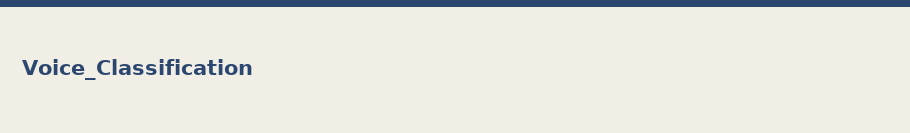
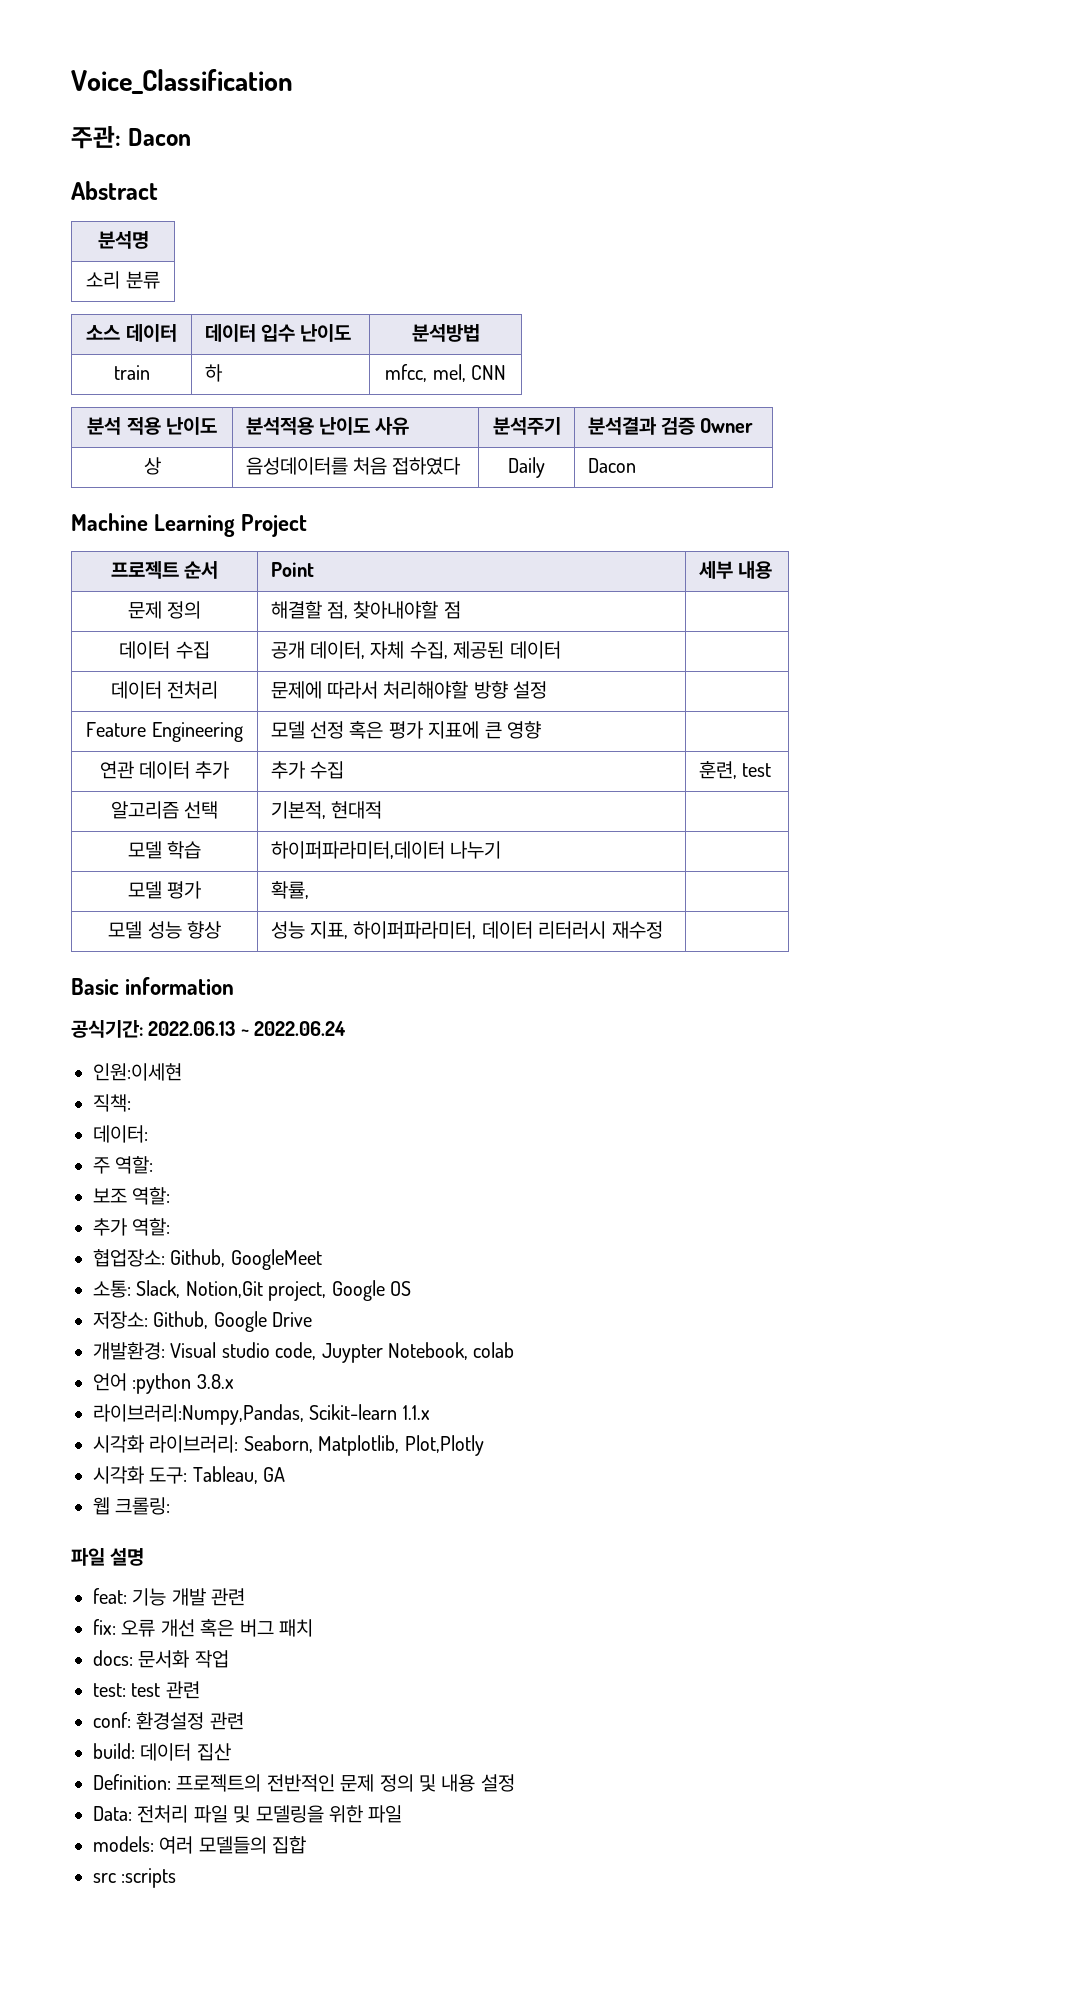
(253, 69) none -> [71,126,191,149] [71,181,158,200] [97,231,149,249] [86,271,160,289] [86,324,177,342] [204,324,352,342] [411,324,480,342] [113,365,150,380] [204,364,223,382] [385,364,506,382] [87,417,217,435] [245,417,410,435] [492,417,561,435] [587,417,754,435] [143,457,161,475] [245,457,462,475] [508,457,545,478] [587,458,636,473] [71,513,308,537] [110,561,219,579] [270,562,314,577] [698,561,773,579] [127,601,202,619] [270,601,461,619] [119,641,210,659] [270,641,561,659] [110,681,219,699] [270,681,548,699] [86,722,243,742] [270,720,542,739] [99,761,230,779] [270,761,345,779] [698,761,772,779] [110,801,219,819] [270,801,383,819] [127,841,202,859] [270,841,502,859] [127,881,202,899] [270,881,309,899] [108,921,221,939] [270,921,663,939] [71,977,235,995] [71,1020,347,1038] [93,1063,182,1081] [93,1094,131,1112] [93,1125,148,1143] [93,1156,154,1174] [93,1187,171,1205] [93,1218,171,1236] [93,1249,322,1270] [93,1280,411,1301] [93,1311,313,1332] [93,1342,515,1363] [93,1373,234,1394] [93,1404,430,1425] [93,1435,484,1456] [93,1466,286,1484] [93,1497,171,1515] [71,1548,145,1566] [93,1588,246,1606] [93,1618,313,1637] [93,1650,229,1668] [93,1681,200,1699] [93,1712,244,1730] [93,1743,231,1761] [93,1774,515,1792] [93,1805,403,1823] [93,1836,307,1854] [93,1868,177,1888] // 주관: Dacon // Abstract // 분석명 // 소리 분류 // 소스 데이터 | 데이터 입수 난이도 | 분석방법 // train | 하 | mfcc, mel, CNN // 분석 적용 난이도 | 분석적용 난이도 사유 | 분석주기 | 분석결과 검증 Owner // 상 | 음성데이터를 처음 접하였다 | Daily | Dacon // Machine Learning Project // 프로젝트 순서 | Point | 세부 내용 // 문제 정의 | 해결할 점, 찾아내야할 점 | // 데이터 수집 | 공개 데이터, 자체 수집, 제공된 데이터 | // 데이터 전처리 | 문제에 따라서 처리해야할 방향 설정 | // Feature Engineering | 모델 선정 혹은 평가 지표에 큰 영향 | // 연관 데이터 추가 | 추가 수집 | 훈련, test // 알고리즘 선택 | 기본적, 현대적 | // 모델 학습 | 하이퍼파라미터,데이터 나누기 | // 모델 평가 | 확률, | // 모델 성능 향상 | 성능 지표, 하이퍼파라미터, 데이터 리터러시 재수정 | // Basic information // 공식기간: 2022.06.13 ~ 2022.06.24 // 인원:이세현 // 직책: // 데이터: // 주 역할: // 보조 역할: // 추가 역할: // 협업장소: Github, GoogleMeet // 소통: Slack, Notion,Git project, Google OS // 저장소: Github, Google Drive // 개발환경: Visual studio code, Juypter Notebook, colab // 언어 :python 3.8.x // 라이브러리:Numpy,Pandas, Scikit-learn 1.1.x // 시각화 라이브러리: Seaborn, Matplotlib, Plot,Plotly // 시각화 도구: Tableau, GA // 웹 크롤링: // 파일 설명 // feat: 기능 개발 관련 // fix: 오류 개선 혹은 버그 패치 // docs: 문서화 작업 // test: test 관련 // conf: 환경설정 관련 // build: 데이터 집산 // Definition: 프로젝트의 전반적인 문제 정의 및 내용 설정 // Data: 전처리 파일 및 모델링을 위한 파일 // models: 여러 모델들의 집합 // src :scripts

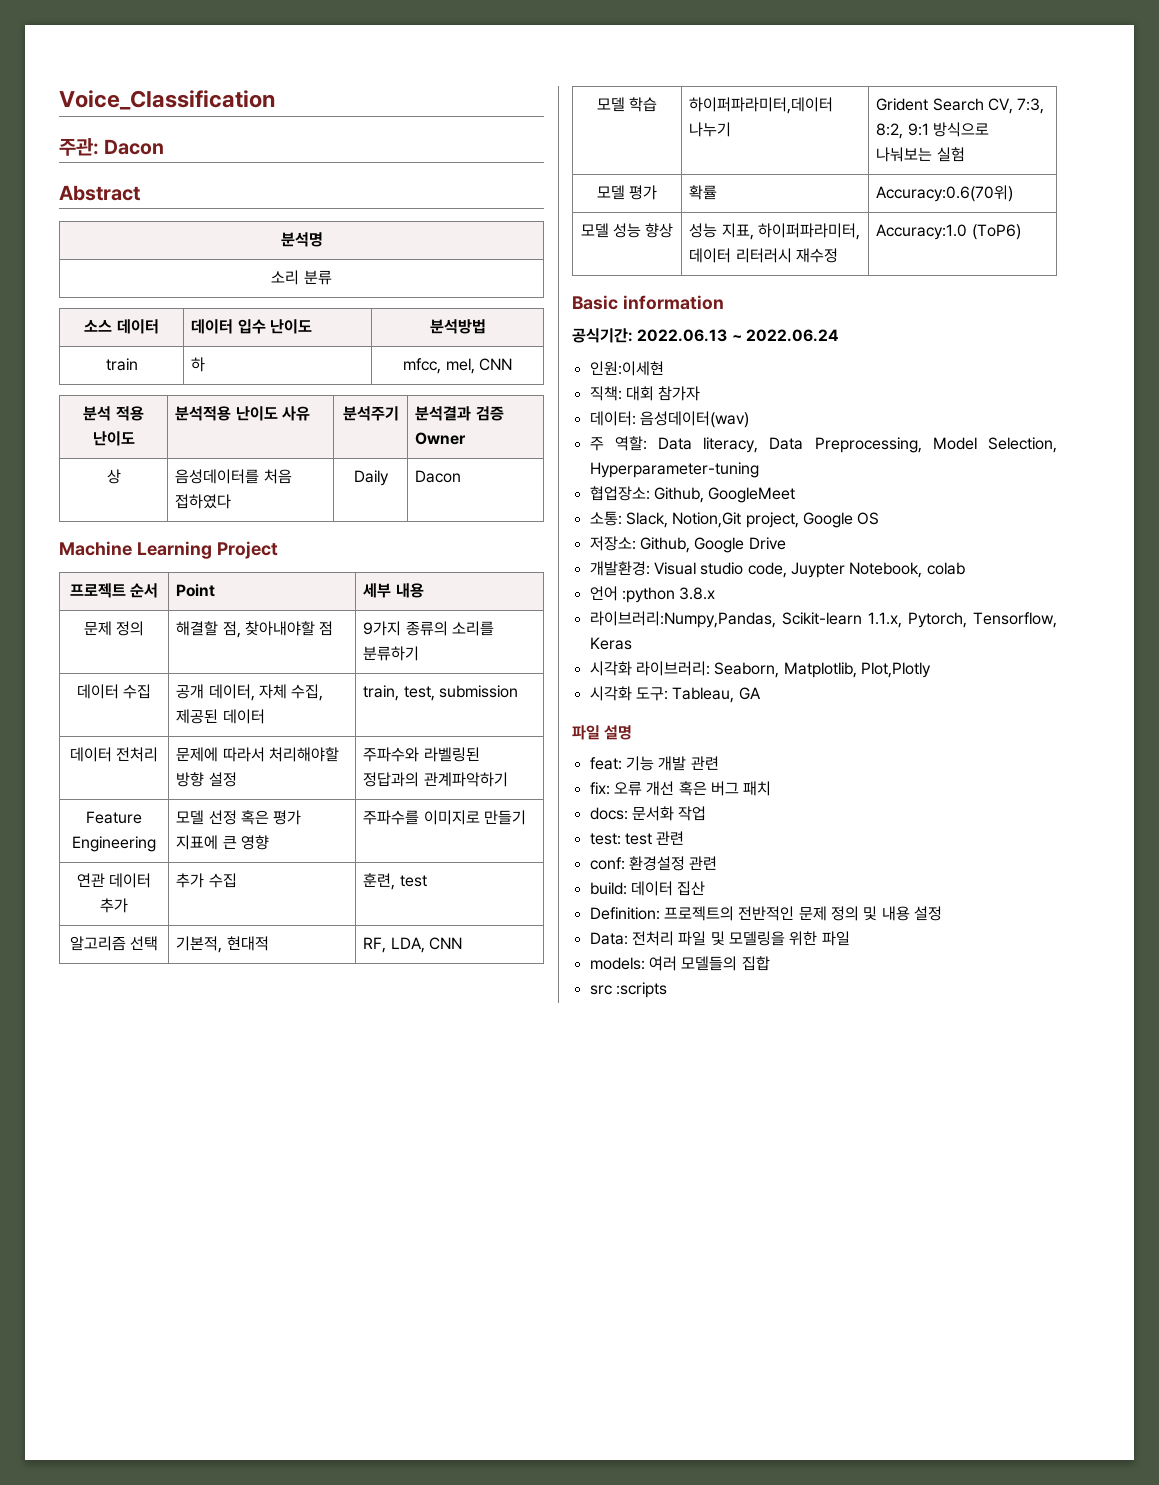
(461, 610) none -> [363,621,495,636] [363,646,420,661] 9가지 종류의 소리를 분류하기
(561, 650) none -> [363,685,519,701] train, test, submission
(548, 690) none -> [363,747,480,762] [363,772,508,787] 주파수와 라벨링된 정답과의 관계파악하기
(542, 730) none -> [363,810,527,825] 주파수를 이미지로 만들기
(383, 810) none -> [363,937,463,953] RF, LDA, CNN
(502, 850) none -> [876,98,1045,114] [876,122,990,139] [876,147,965,162] Grident Search CV, 7:3, 8:2, 9:1 방식으로 나눠보는 실험
[270,881,309,899] 확률, | -> [689,185,718,200] [876,185,1014,202] 확률 | Accuracy:0.6(70위)
(663, 930) none -> [876,224,1021,240] Accuracy:1.0 (ToP6)
(131, 1103) none -> [625,386,701,401] 대회 참가자
(148, 1134) none -> [639,411,749,428] 음성데이터(wav)
[93,1187,171,1205] [93,1218,171,1236] // 보조 역할: // 추가 역할: -> [658,437,1057,453] [589,462,759,478] Data literacy, Data Preprocessing, Model Selection, Hyperparameter-tuning
[402,1405,430,1420] 1.1.x -> [867,612,1057,628] [589,637,632,650] 1.1.x, Pytorch, Tensorflow, Keras
[93,1497,171,1515] // 웹 크롤링: -> (761, 693) none

